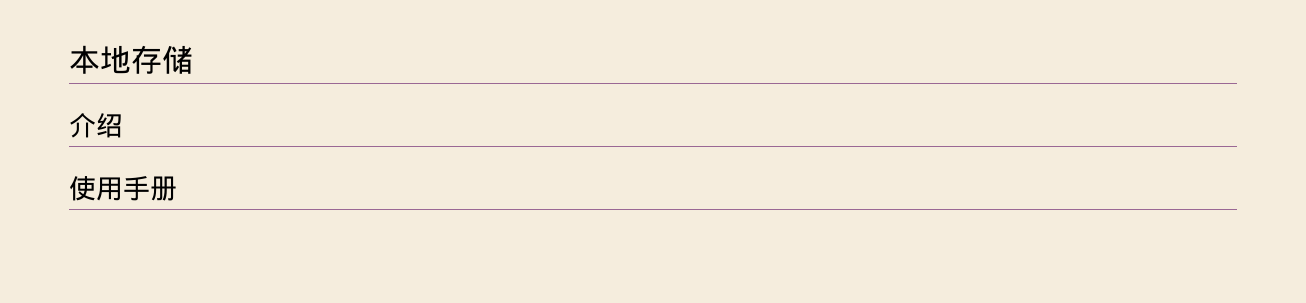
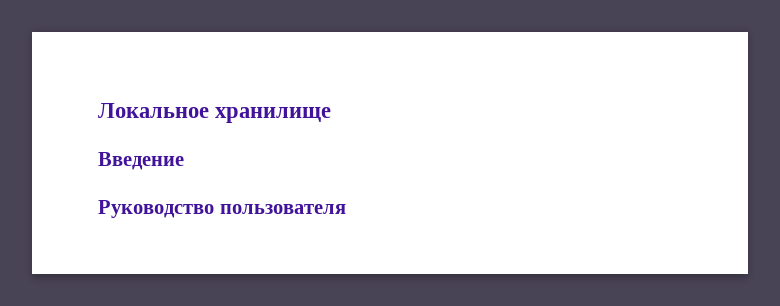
[69,45,193,74] [69,113,123,138] [69,176,177,201] 本地存储 // 介绍 // 使用手册 -> [98,103,332,123] [98,152,184,170] [98,200,346,218] Локальное хранилище // Введение // Руководство пользователя

